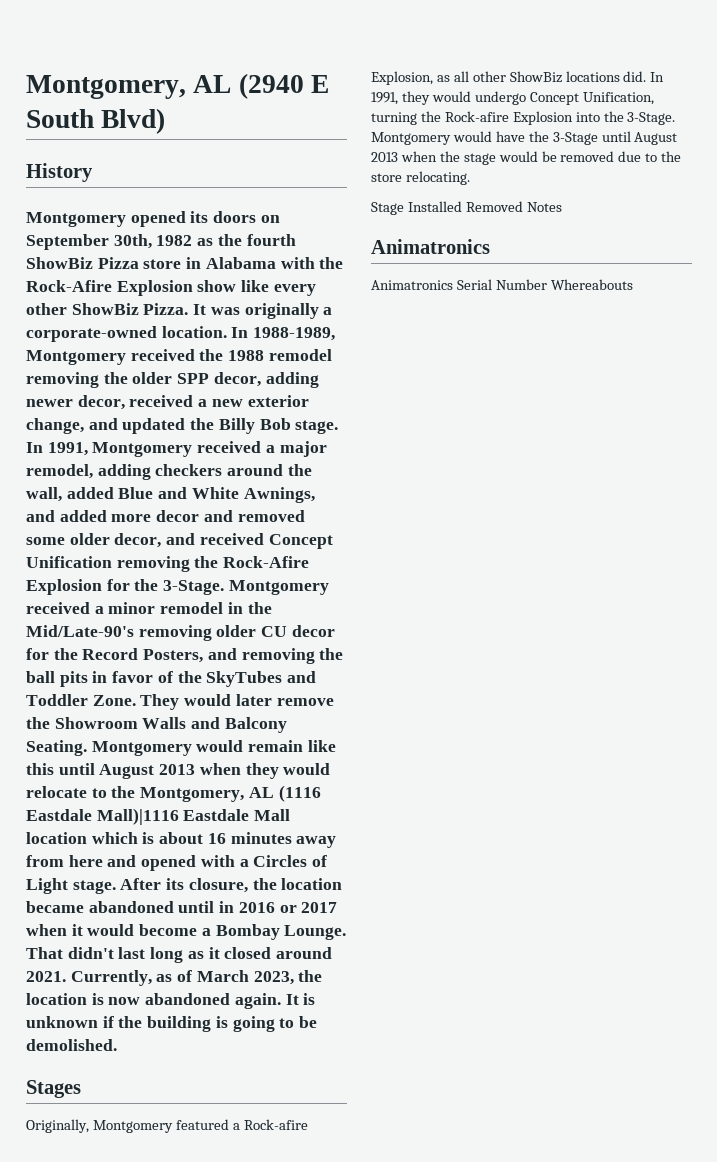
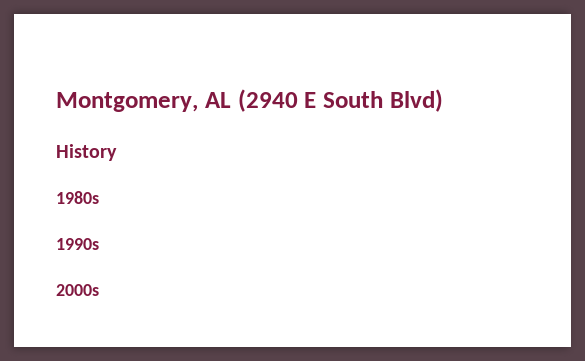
[26,211,280,227] [26,234,296,250] [26,257,344,269] [26,280,316,296] [26,303,333,319] [26,326,336,342] [26,349,332,365] [26,372,319,388] [26,395,309,410] [26,418,339,434] [26,441,327,457] [26,464,312,480] [26,487,315,503] [26,510,305,522] [26,533,333,549] [26,556,310,572] [26,579,329,595] [26,602,272,614] [26,625,335,641] [26,648,344,664] [26,671,317,687] [26,694,334,710] [26,717,287,733] [26,740,336,756] [26,763,331,779] [26,785,321,802] [26,808,291,825] [26,832,337,848] [26,855,328,871] [26,878,343,894] [26,901,338,913] [26,924,347,940] [26,947,333,963] [26,970,323,986] [26,993,316,1009] [26,1016,318,1032] [26,1039,117,1051] [26,1080,81,1098] [26,1119,308,1133] [371,71,665,85] [371,91,654,105] [371,111,676,125] [371,131,678,145] [371,151,682,165] [371,171,470,185] [371,201,562,215] [371,239,490,254] [371,279,633,290] Montgomery opened its doors on September 30th, 1982 as the fourth ShowBiz Pizza store in Alabama with the Rock-Afire Explosion show like every other ShowBiz Pizza. It was originally a corporate-owned location. In 1988-1989, Montgomery received the 1988 remodel removing the older SPP decor, adding newer decor, received a new exterior change, and updated the Billy Bob stage. In 1991, Montgomery received a major remodel, adding checkers around the wall, added Blue and White Awnings, and added more decor and removed some older decor, and received Concept Unification removing the Rock-Afire Explosion for the 3-Stage. Montgomery received a minor remodel in the Mid/Late-90's removing older CU decor for the Record Posters, and removing the ball pits in favor of the SkyTubes and Toddler Zone. They would later remove the Showroom Walls and Balcony Seating. Montgomery would remain like this until August 2013 when they would relocate to the Montgomery, AL (1116 Eastdale Mall)|1116 Eastdale Mall location which is about 16 minutes away from here and opened with a Circles of Light stage. After its closure, the location became abandoned until in 2016 or 2017 when it would become a Bombay Lounge. That didn't last long as it closed around 2021. Currently, as of March 2023, the location is now abandoned again. It is unknown if the building is going to be demolished. // Stages // Originally, Montgomery featured a Rock-afire Explosion, as all other ShowBiz locations did. In 1991, they would undergo Concept Unification, turning the Rock-afire Explosion into the 3-Stage. Montgomery would have the 3-Stage until August 2013 when the stage would be removed due to the store relocating. // Stage Installed Removed Notes // Animatronics // Animatronics Serial Number Whereabouts -> [56,191,99,204] [56,238,99,250] [56,284,99,296] 1980s // 1990s // 2000s

